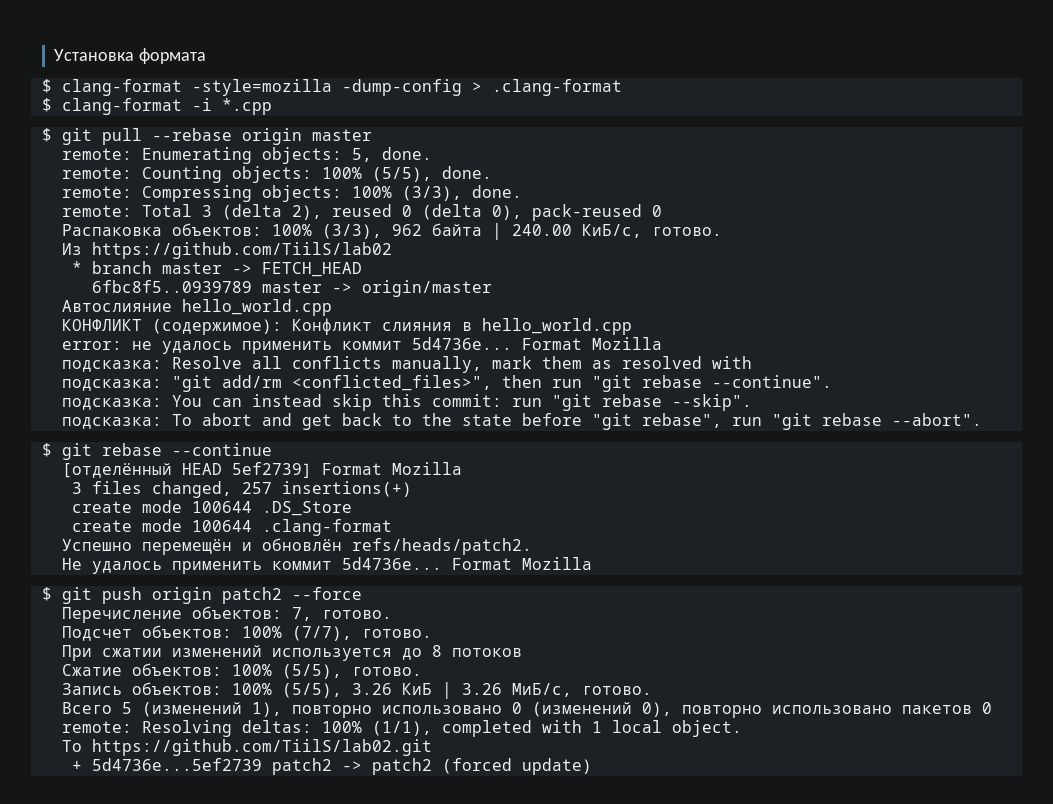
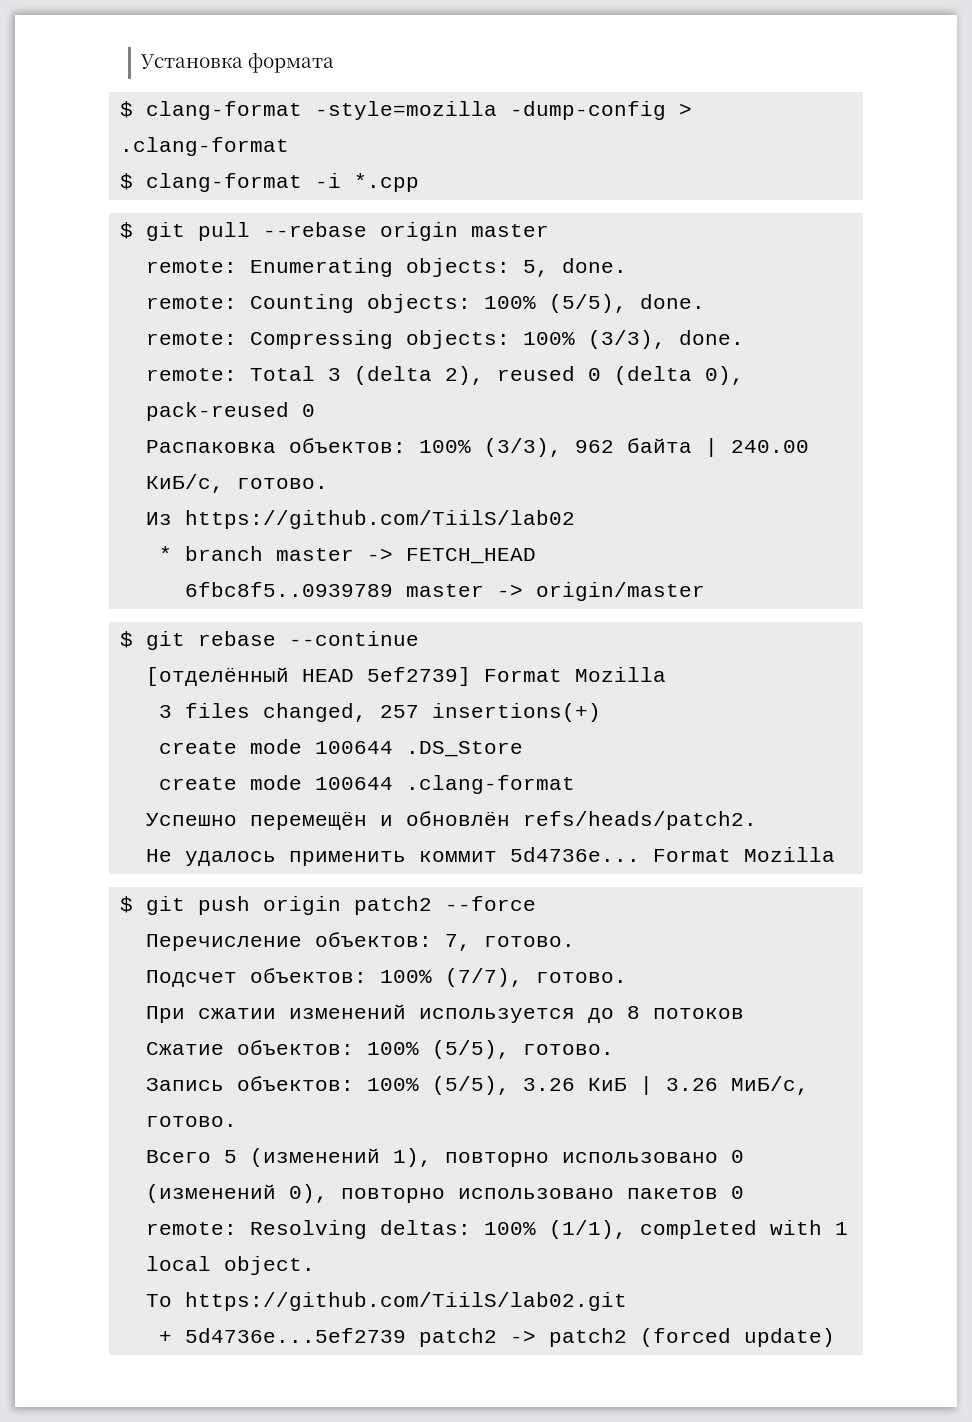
[61,299,332,316] [61,318,632,335] [61,337,662,354] [61,356,752,373] [61,375,832,392] [61,394,752,411] [61,413,982,430] // Автослияние hello_world.cpp // КОНФЛИКТ (содержимое): Конфликт слияния в hello_world.cpp // error: не удалось применить коммит 5d4736e... Format Mozilla // подсказка: Resolve all conflicts manually, mark them as resolved with // подсказка: "git add/rm <conflicted_files>", then run "git rebase --continue". // подсказка: You can instead skip this commit: run "git rebase --skip". // подсказка: To abort and get back to the state before "git rebase", run "git rebase --abort". -> (706, 591) none

